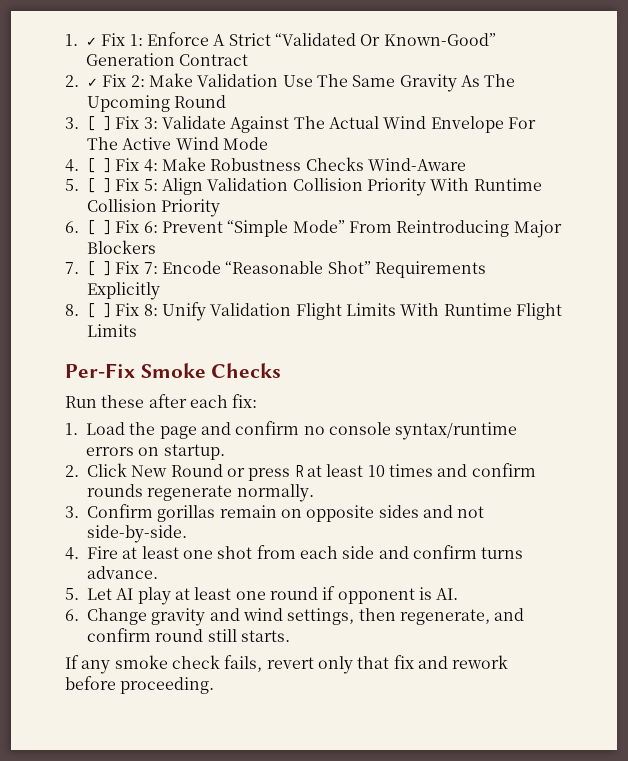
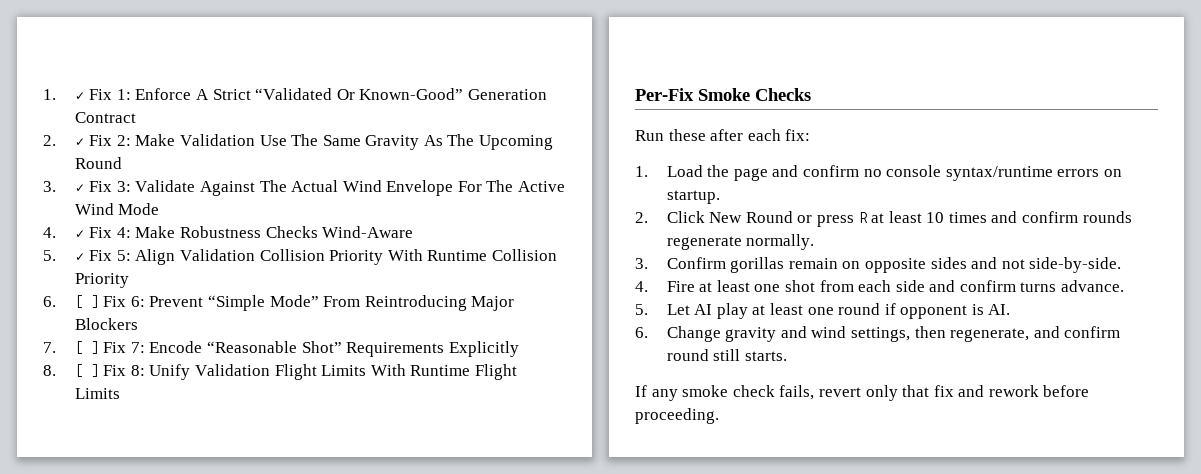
[87,116,111,131] [ ] -> [74,184,85,192] ✓
[87,158,111,173] [ ] -> [74,230,85,238] ✓
[87,178,111,193] [ ] -> [74,253,85,261] ✓

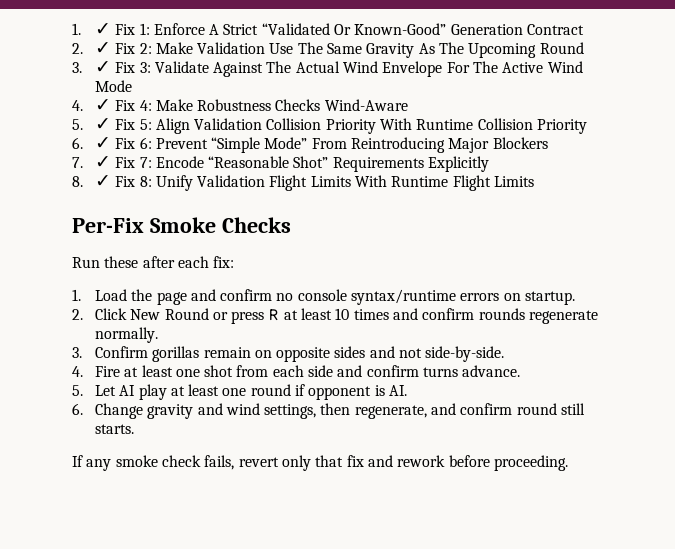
[74,295,99,308] [ ] -> [94,137,111,149] ✓
[74,341,99,354] [ ] -> [94,156,111,168] ✓
[74,364,99,377] [ ] -> [94,175,111,187] ✓

